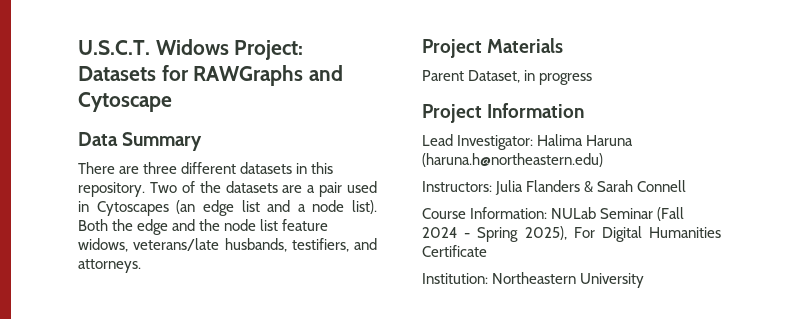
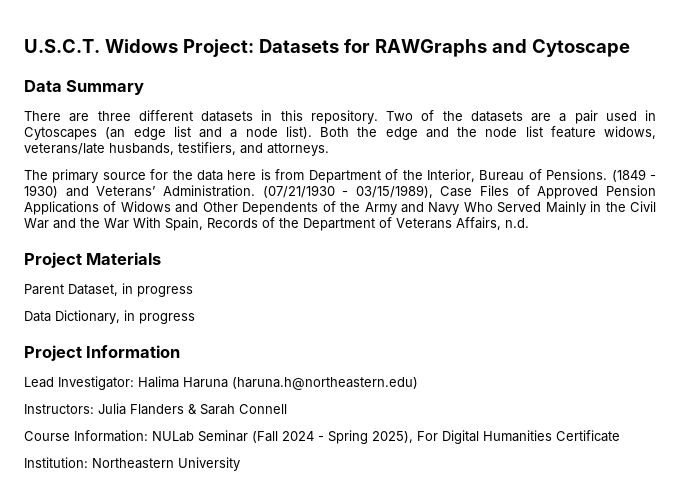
(141, 266) none -> [24,169,656,183] [24,185,656,199] [24,201,656,215] [24,217,529,231] // The primary source for the data here is from Department of the Interior, Bureau of Pensions. (1849 - 1930) and Veterans’ Administration. (07/21/1930 - 03/15/1989), Case Files of Approved Pension Applications of Widows and Other Dependents of the Army and Navy Who Served Mainly in the Civil War and the War With Spain, Records of the Department of Veterans Affairs, n.d.
(593, 79) none -> [24,310,195,324] // Data Dictionary, in progress

